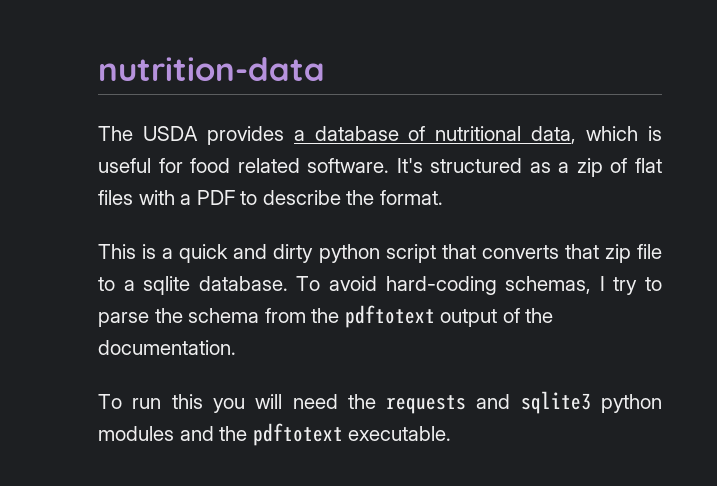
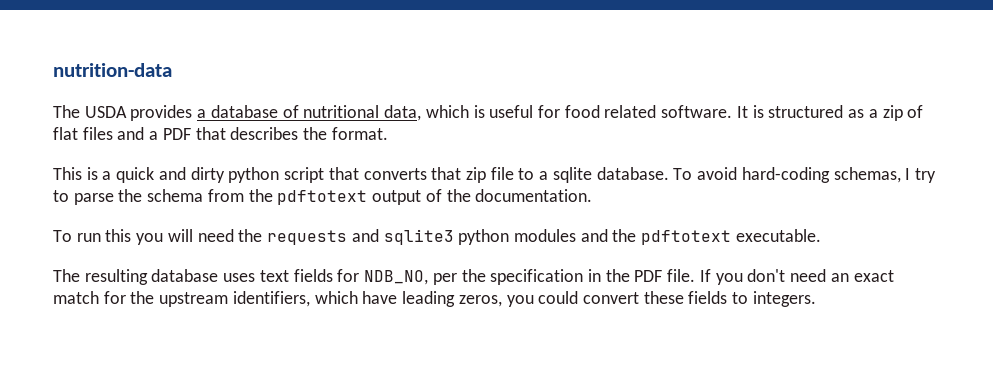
[396,158,423,173] It's -> [736,105,764,118] It is
[138,190,175,205] with -> [117,127,145,140] and
[240,190,341,205] to describe -> [195,127,299,140] that describes
(452, 433) none -> [53,269,894,285] [53,291,816,307] // The resulting database uses text fields for NDB_NO, per the specification in the PDF file. If you don't need an exact match for the upstream identifiers, which have leading zeros, you could convert these fields to integers.

